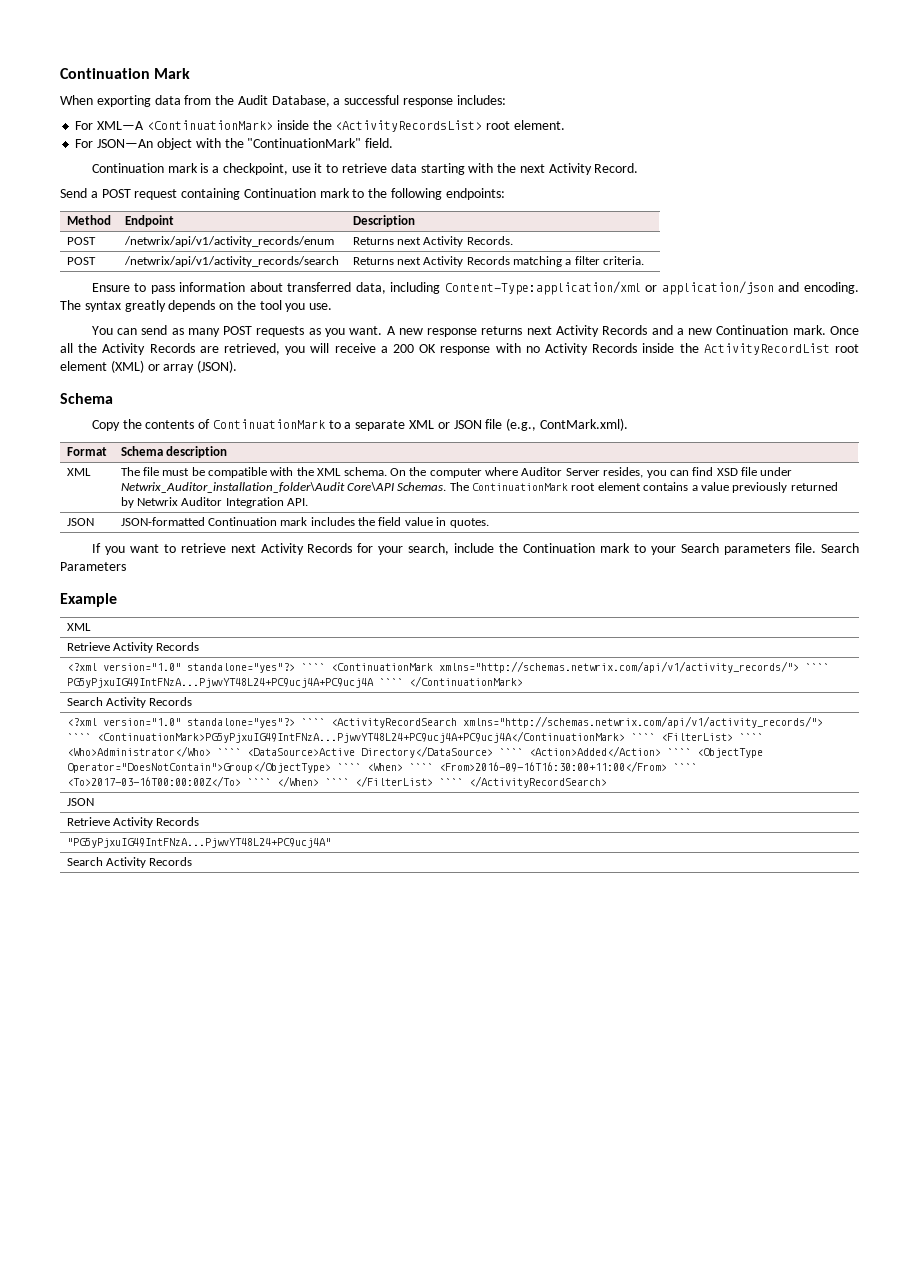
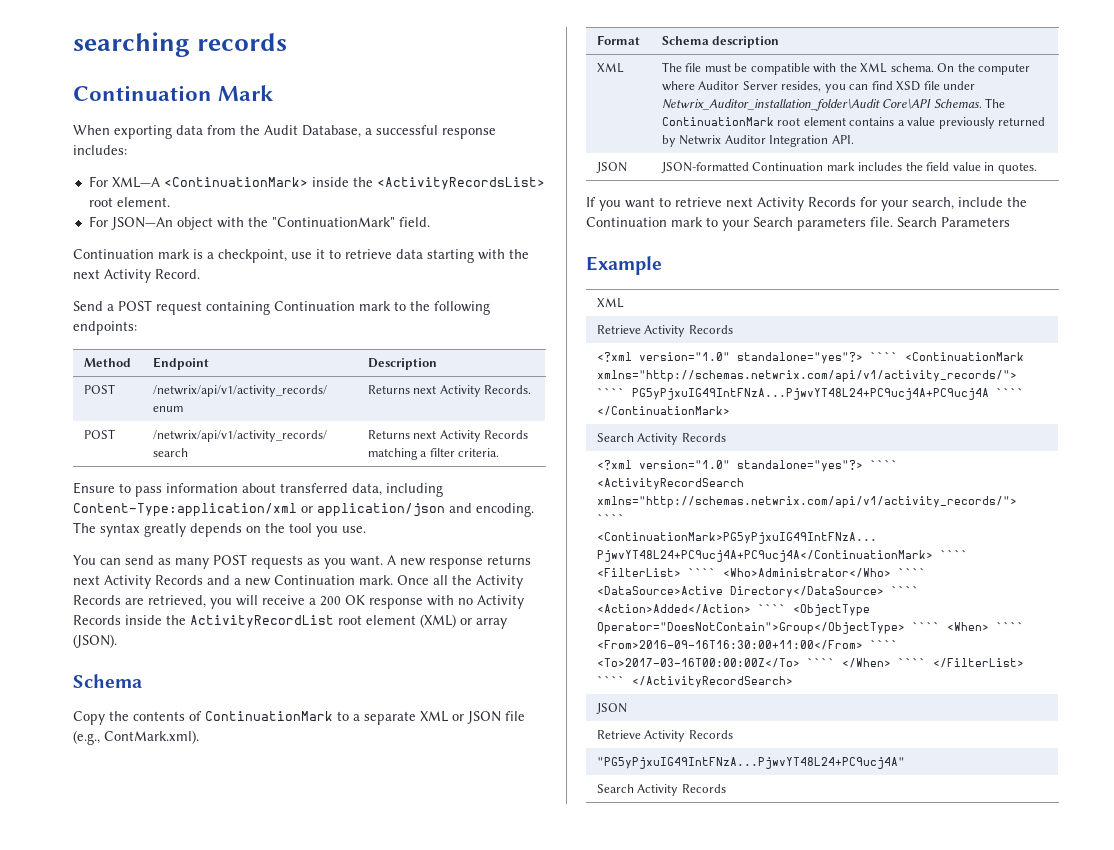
(60, 73) none -> [73,32,288,57] searching records //

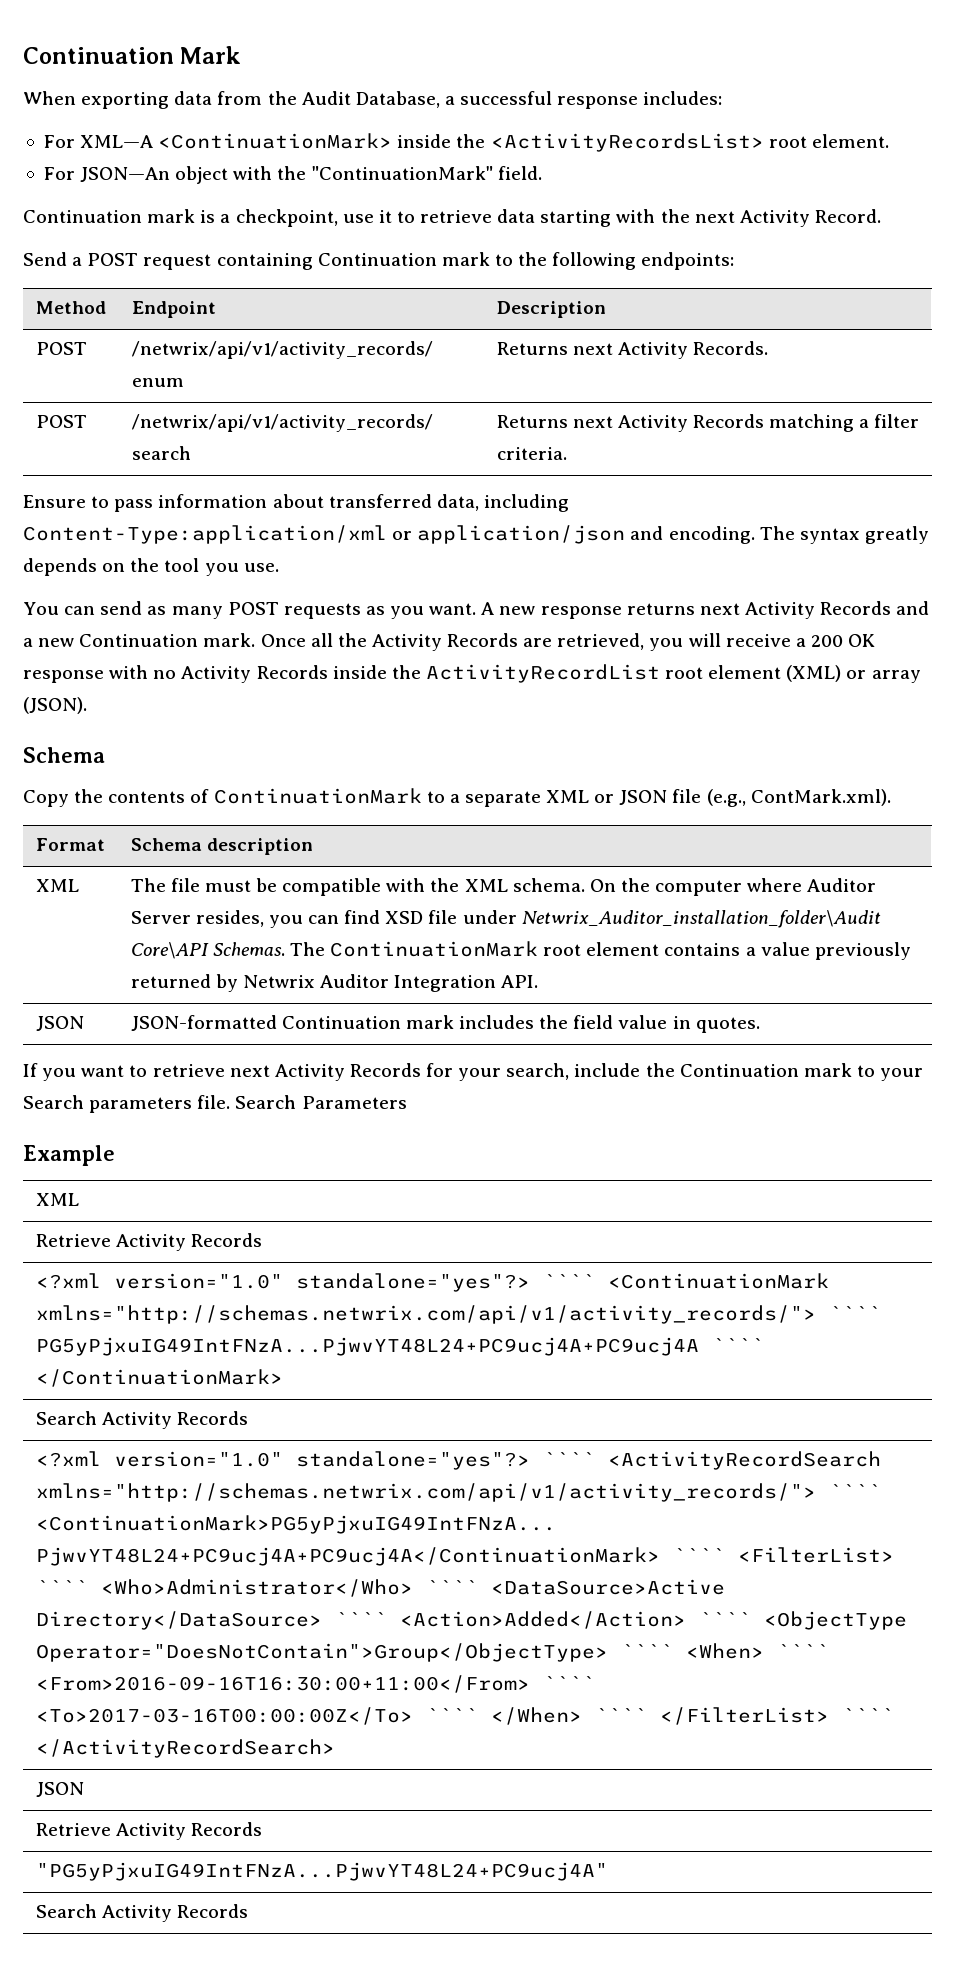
[73,32,288,57] searching records // -> (23, 55) none

